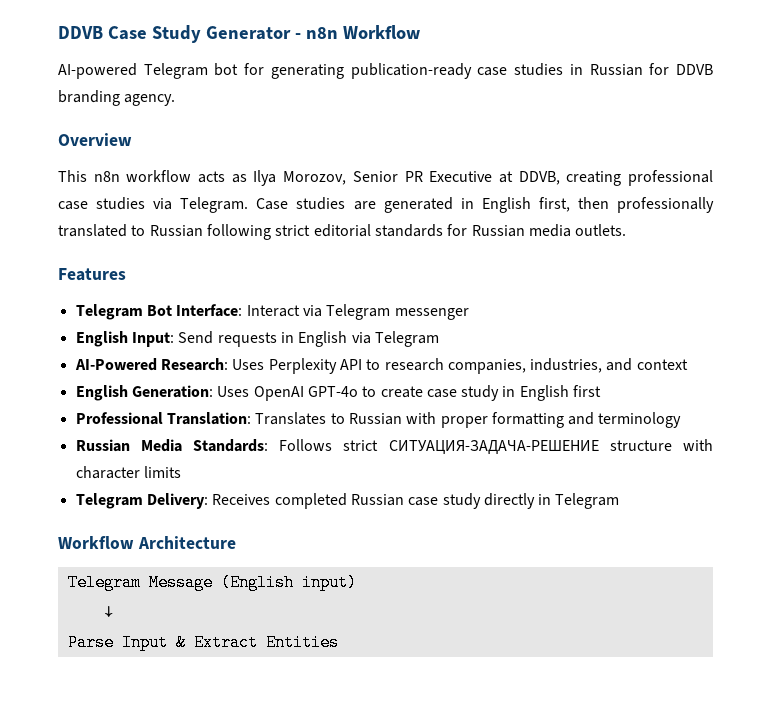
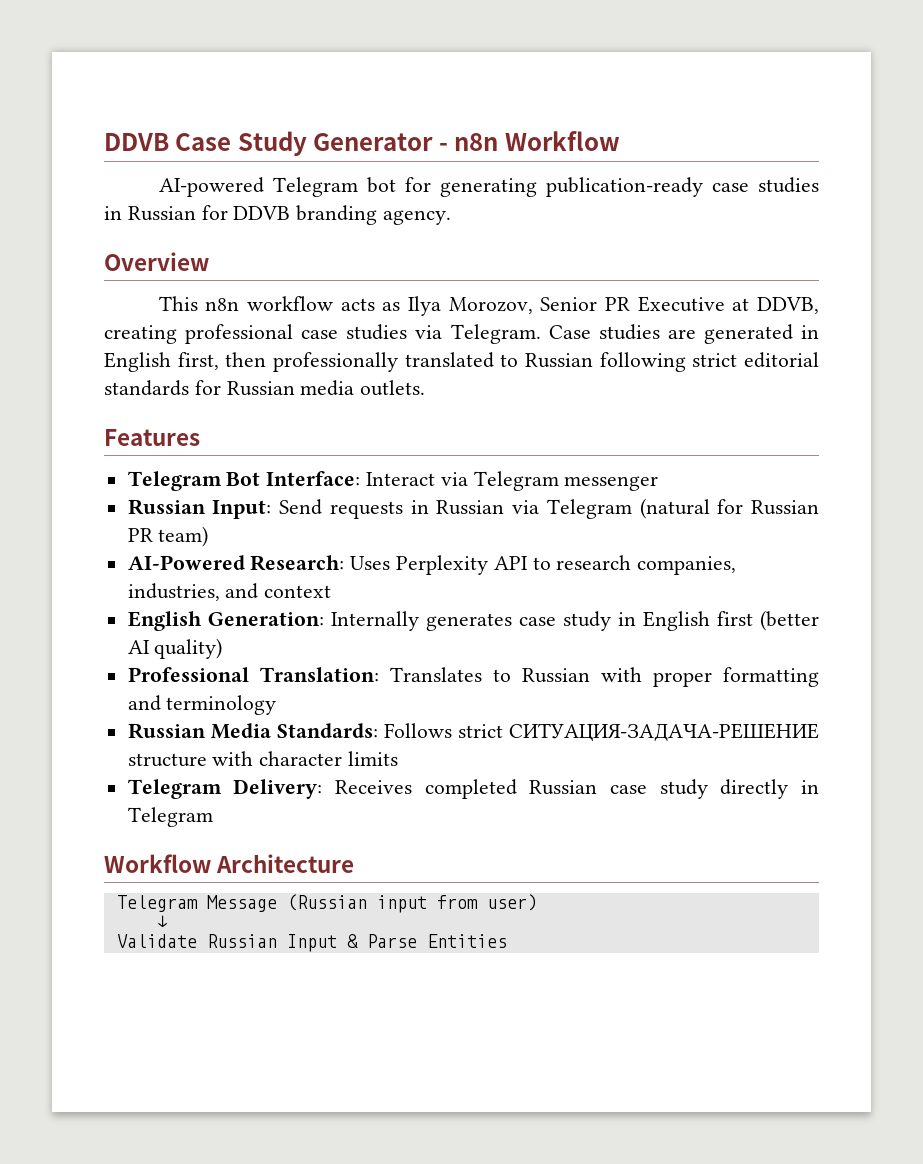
[75,331,128,347] English -> [127,499,206,515] Russian
[298,331,439,347] English via Telegram -> [436,498,820,519] [127,526,209,547] Russian via Telegram (natural for Russian PR team)
[217,386,423,401] Uses OpenAI GPT-4o to create -> [330,611,512,631] Internally generates
(602, 391) none -> [760,610,819,631] [127,638,223,659] (better AI quality)
[220,574,357,591] (English input) -> [286,894,537,913] (Russian input from user)
[67,634,114,651] Parse -> [116,934,277,948] Validate Russian
[193,634,258,651] Extract -> [366,934,417,948] Parse

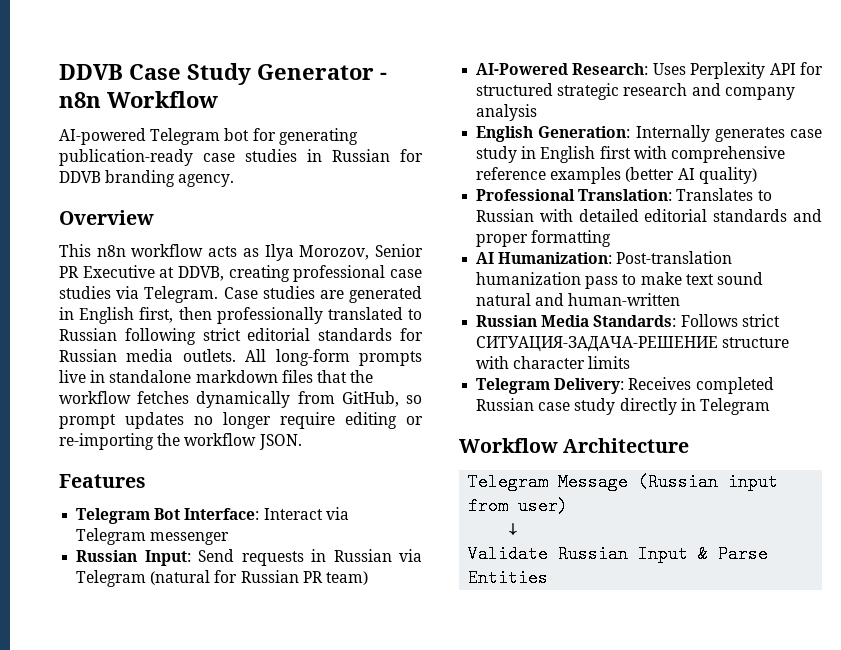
(426, 388) none -> [245,349,422,366] [59,370,374,383] [59,391,422,408] [59,412,423,429] [59,433,302,450] All long-form prompts live in standalone markdown files that the workflow fetches dynamically from GitHub, so prompt updates no longer require editing or re-importing the workflow JSON.
[532,555,737,575] [127,583,332,601] to research companies, industries, and context -> [800,62,823,75] [476,83,795,100] [476,104,538,121] for structured strategic research and company analysis
(753, 618) none -> [633,146,785,163] [476,167,622,184] with comprehensive reference examples
[652,667,819,687] [127,695,277,715] proper formatting and terminology -> [578,209,822,222] [476,230,612,247] [476,251,733,264] [476,272,763,289] [476,293,681,306] detailed editorial standards and proper formatting // AI Humanization: Post-translation humanization pass to make text sound natural and human-written

